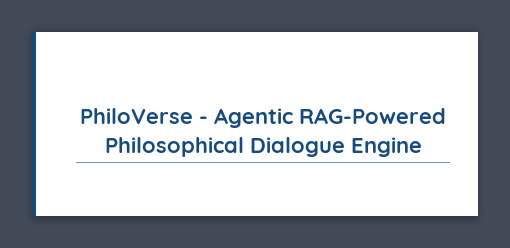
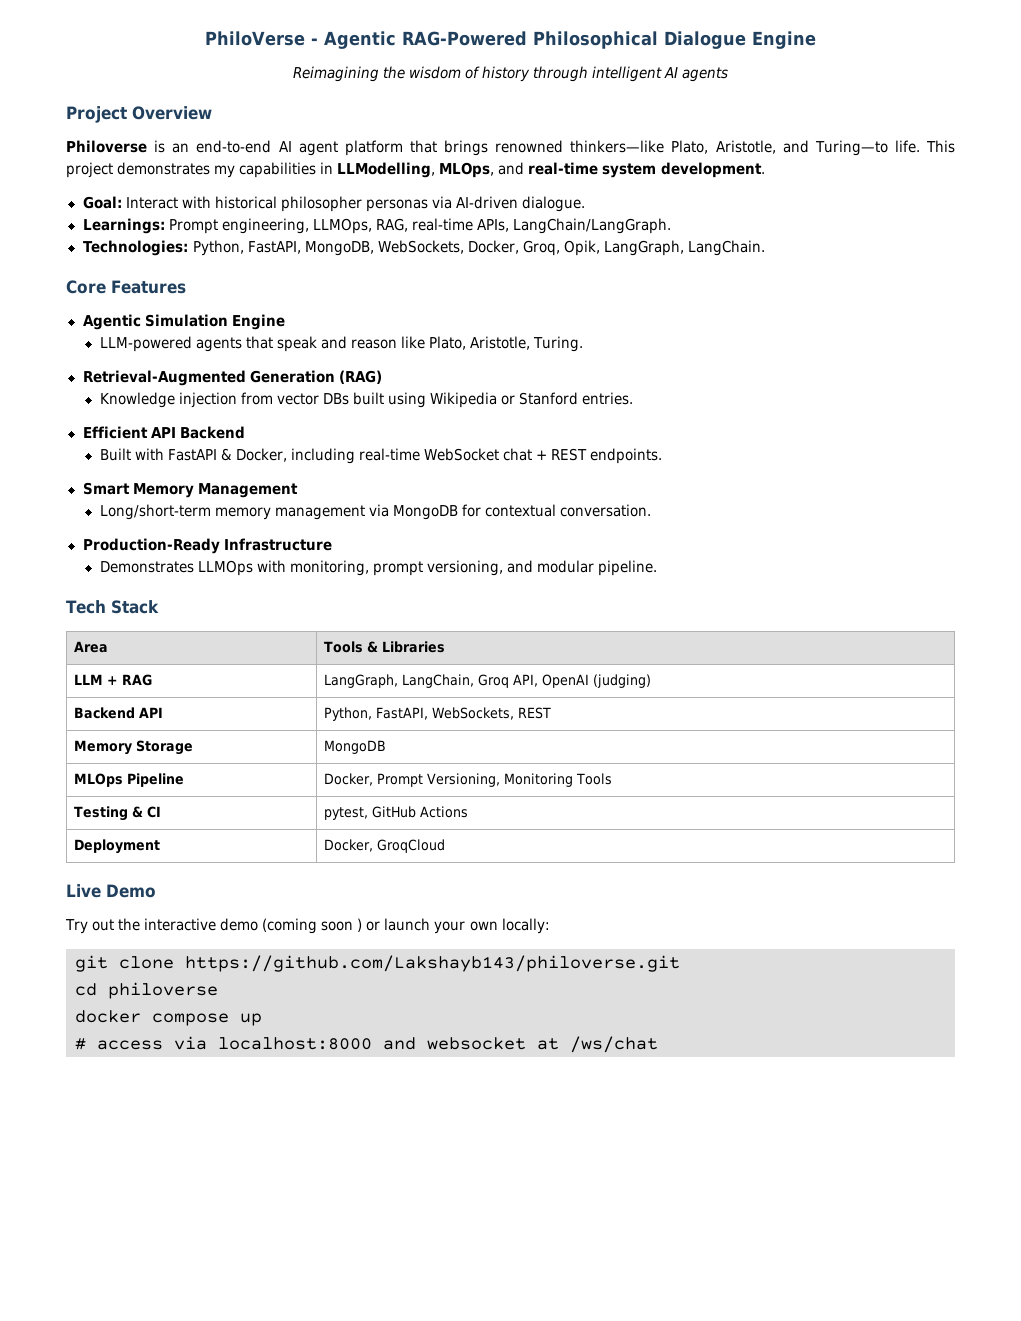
(422, 147) none -> [292,66,729,82] [66,106,212,123] [66,140,955,156] [66,162,765,178] [82,196,585,212] [82,218,671,234] [82,240,765,256] [66,280,186,294] [82,314,285,330] [99,336,584,352] [82,370,382,386] [99,392,634,408] [82,426,245,439] [99,448,663,464] [82,482,298,498] [99,504,652,520] [82,538,332,554] [99,560,658,576] [66,600,159,614] [73,641,108,653] [323,641,445,653] [73,674,152,686] [323,674,651,688] [73,707,163,719] [323,707,551,721] [73,740,193,755] [323,740,386,754] [73,773,184,787] [323,773,612,787] [73,806,161,821] [323,806,468,820] [73,839,160,854] [323,839,445,853] [66,884,156,898] [65,918,550,934] [75,955,680,972] [75,982,218,999] [75,1010,262,1026] [75,1036,658,1053] // Reimagining the wisdom of history through intelligent AI agents // Project Overview // Philoverse is an end-to-end AI agent platform that brings renowned thinkers—like Plato, Aristotle, and Turing—to life. This project demonstrates my capabilities in LLModelling, MLOps, and real-time system development. // Goal: Interact with historical philosopher personas via AI-driven dialogue. // Learnings: Prompt engineering, LLMOps, RAG, real-time APIs, LangChain/LangGraph. // Technologies: Python, FastAPI, MongoDB, WebSockets, Docker, Groq, Opik, LangGraph, LangChain. // Core Features // Agentic Simulation Engine // LLM-powered agents that speak and reason like Plato, Aristotle, Turing. // Retrieval-Augmented Generation (RAG) // Knowledge injection from vector DBs built using Wikipedia or Stanford entries. // Efficient API Backend // Built with FastAPI & Docker, including real-time WebSocket chat + REST endpoints. // Smart Memory Management // Long/short-term memory management via MongoDB for contextual conversation. // Production-Ready Infrastructure // Demonstrates LLMOps with monitoring, prompt versioning, and modular pipeline. // Tech Stack // Area | Tools & Libraries // LLM + RAG | LangGraph, LangChain, Groq API, OpenAI (judging) // Backend API | Python, FastAPI, WebSockets, REST // Memory Storage | MongoDB // MLOps Pipeline | Docker, Prompt Versioning, Monitoring Tools // Testing & CI | pytest, GitHub Actions // Deployment | Docker, GroqCloud // Live Demo // Try out the interactive demo (coming soon ) or launch your own locally: // git clone https://github.com/Lakshayb143/philoverse.git // cd philoverse // docker compose up // # access via localhost:8000 and websocket at /ws/chat

